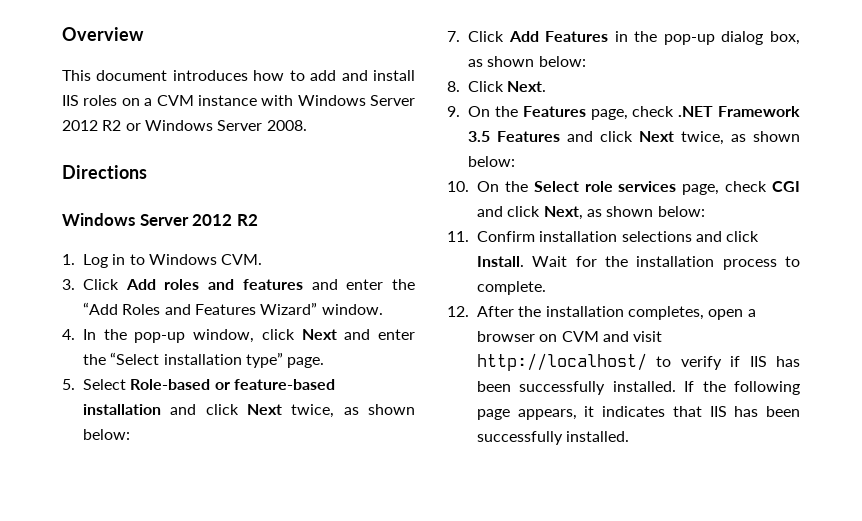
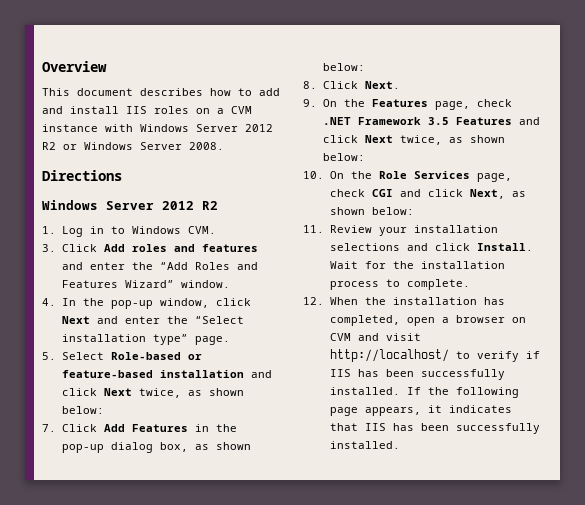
[172,70,248,81] introduces -> [140,88,203,96] describes
[533,181,677,192] Select role services -> [378,171,470,179] Role Services
[477,231,535,242] Confirm -> [329,225,407,236] Review your
[477,306,704,320] After the installation completes, -> [329,297,505,305] [329,315,400,326] When the installation has completed,

